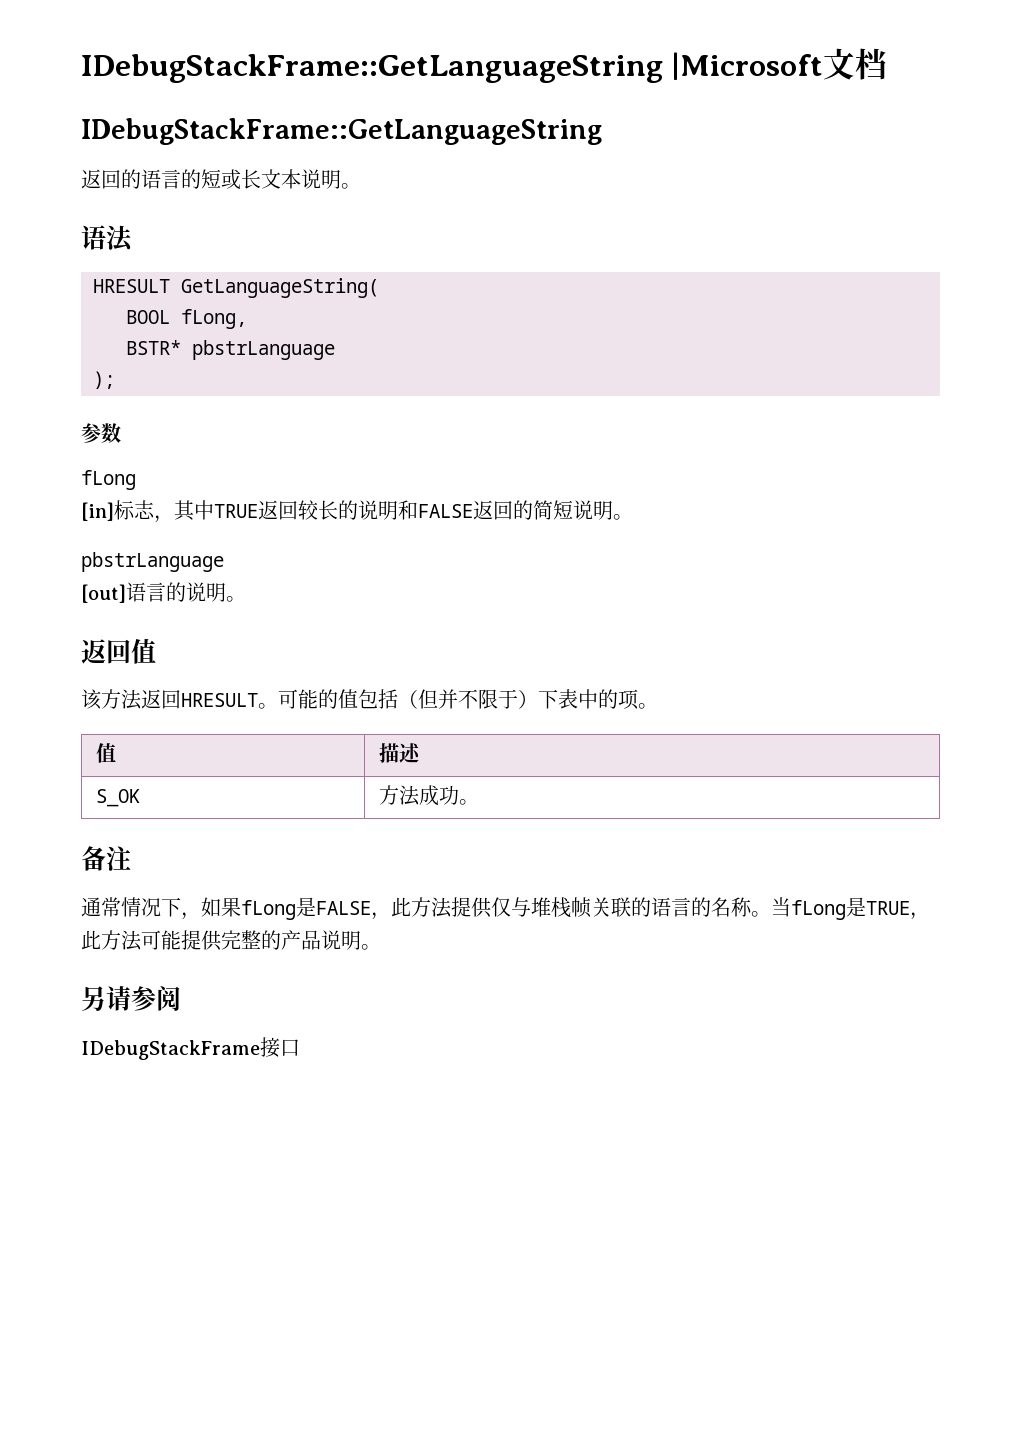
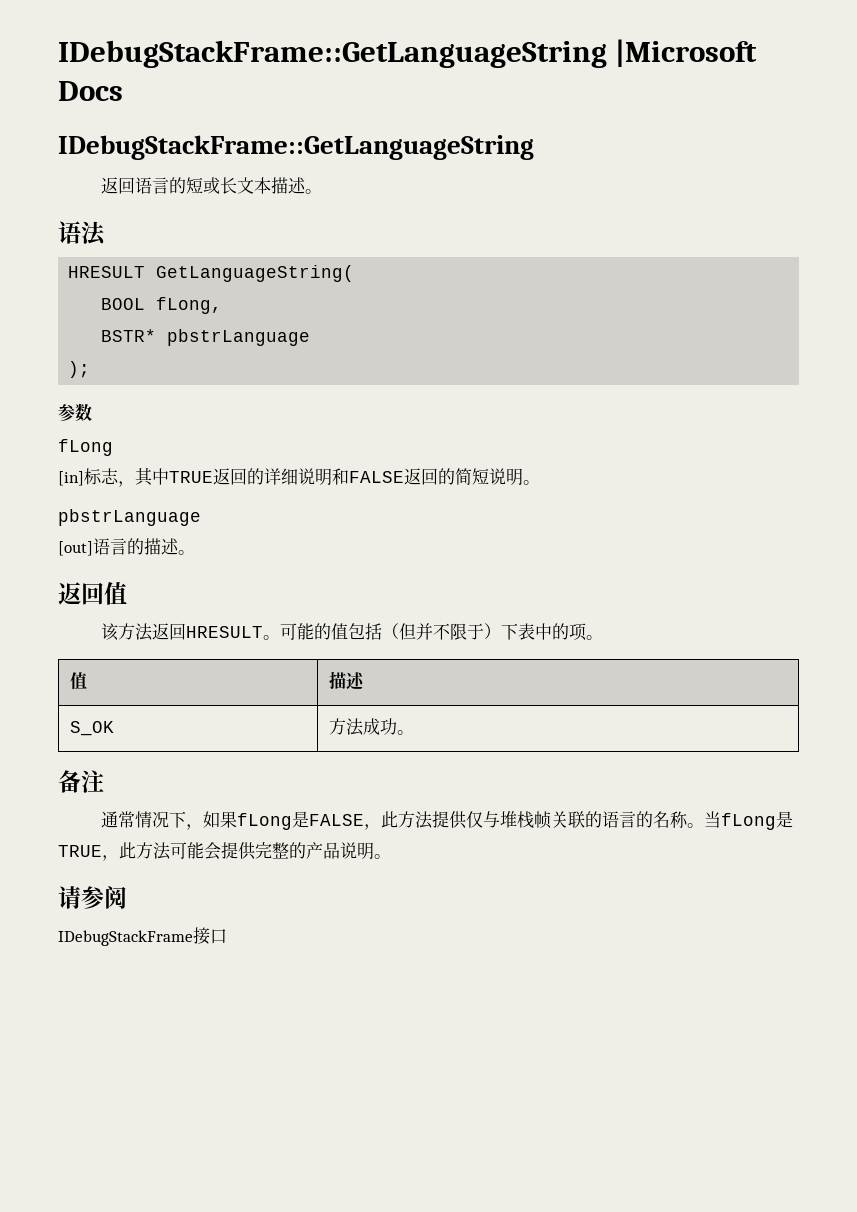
[823,48,888,80] 文档 -> [58,81,123,101] Docs
[121,169,141,189] 的 -> (135, 185) none
[301,169,341,189] 说明 -> [270,177,306,194] 描述
[298,500,358,520] 较长的 -> [247,468,298,485] 的详细
[186,582,226,602] 说明 -> [144,538,179,555] 描述
(181, 940) none -> [204,842,221,860] 会
[81,986,106,1011] 另 -> (391, 856) none

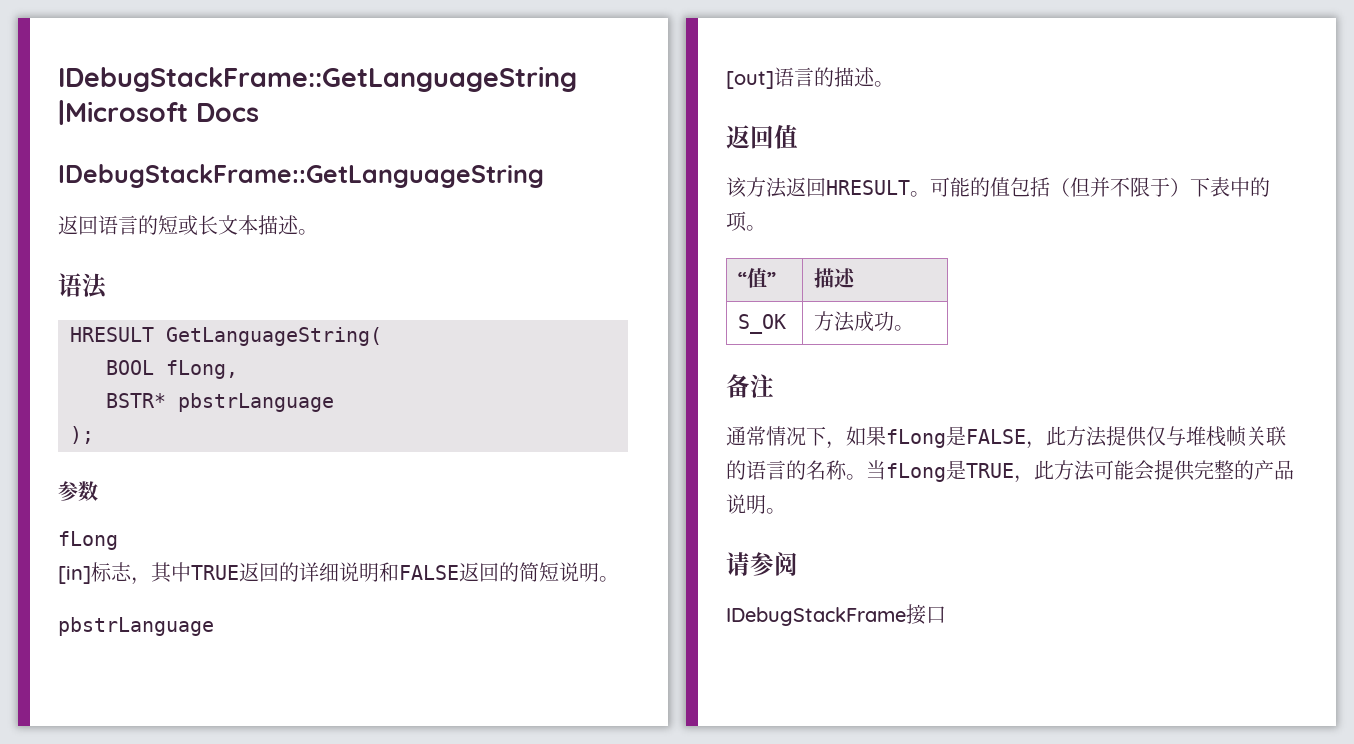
[69,672,87,690] 值 -> [737,268,776,288] “值”

